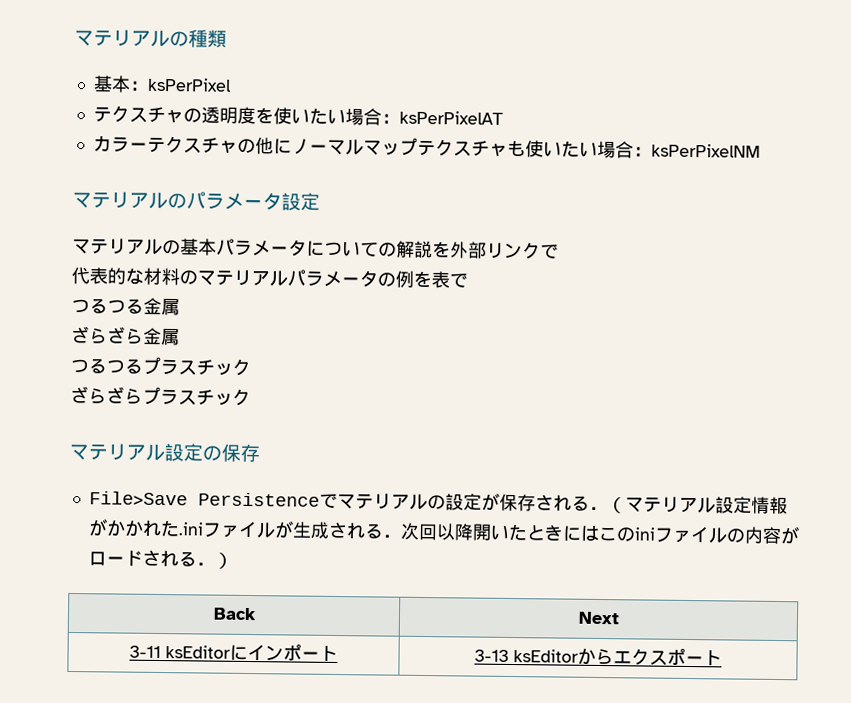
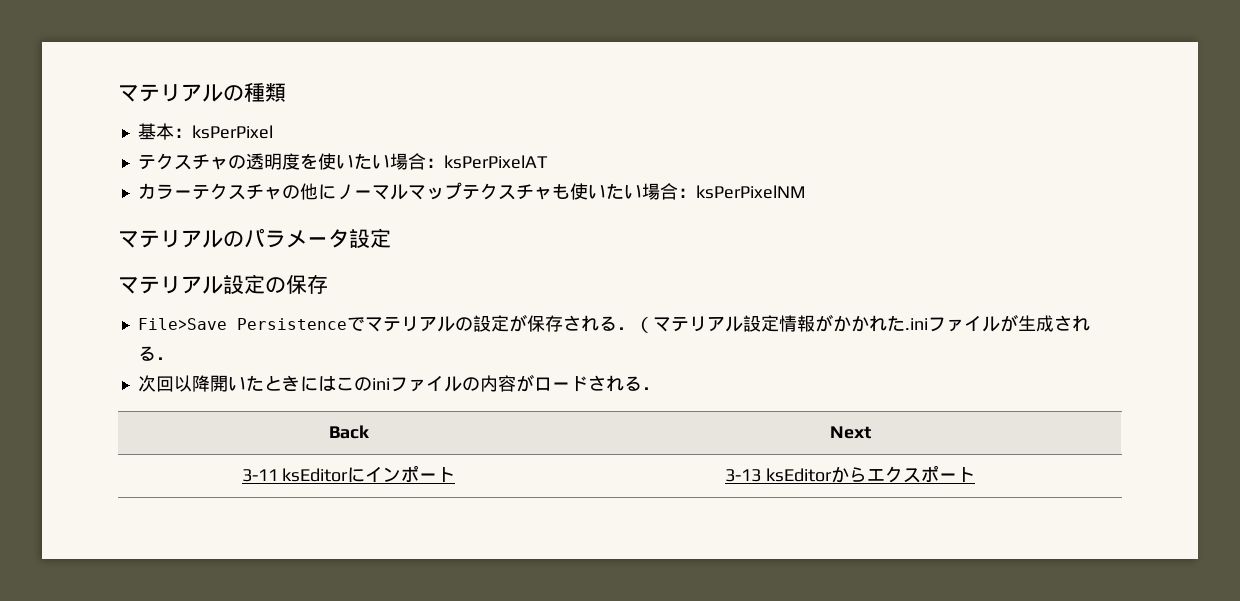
[72,238,559,260] [71,266,468,289] [71,297,180,316] [71,325,180,346] [70,356,251,377] [70,385,251,407] // マテリアルの基本パラメータについての解説を外部リンクで // 代表的な材料のマテリアルパラメータの例を表で // つるつる金属 // ざらざら金属 // つるつるプラスチック // ざらざらプラスチック -> (391, 238) none
(401, 536) none -> (174, 358) //
[213,552,233,569] ） -> (660, 388) none

